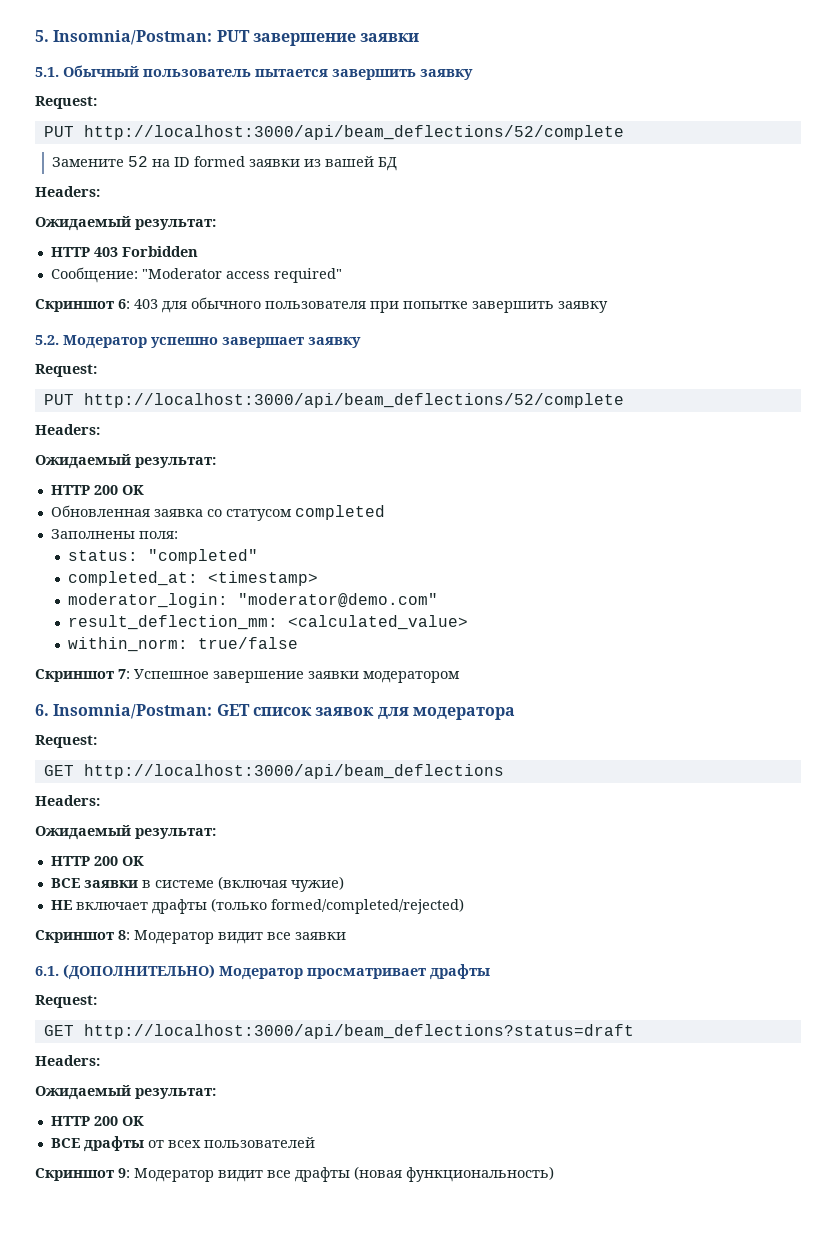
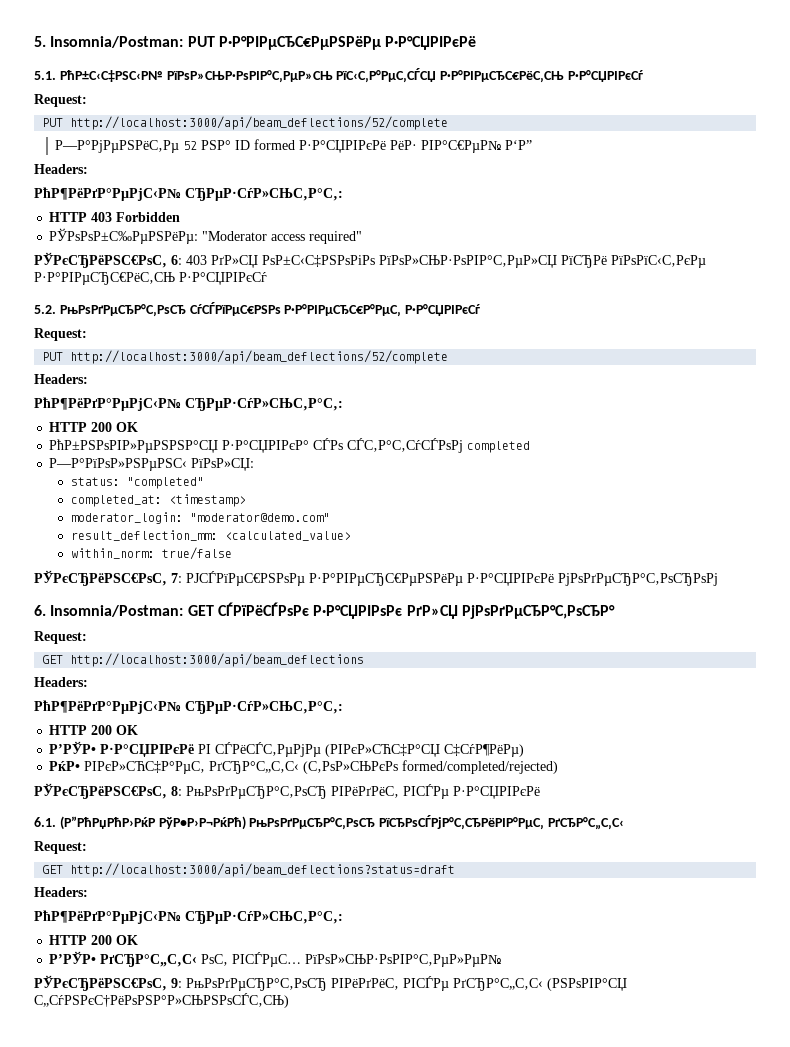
[252,33,420,46] завершение заявки -> [218,36,477,50] Р·Р°РІРµСЂС€РµРЅРёРµ Р·Р°СЏРІРєРё
[63,65,473,80] [35,96,97,109] [43,125,624,140] [52,156,398,171] [35,186,100,197] [35,216,216,231] Обычный пользователь пытается завершить заявку // Request: // PUT http://localhost:3000/api/beam_deflections/52/complete // Замените 52 на ID formed заявки из вашей БД // Headers: // Ожидаемый результат: -> [59,68,643,83] [34,94,87,107] [42,116,449,130] [55,139,533,153] [34,164,88,174] [34,187,343,201] РћР±С‹С‡РЅС‹Р№ РїРѕР»СЊР·РѕРІР°С‚РµР»СЊ РїС‹С‚Р°РµС‚СЃСЏ Р·Р°РІРµСЂС€РёС‚СЊ Р·Р°СЏРІРєСѓ // Request: // PUT http://localhost:3000/api/beam_deflections/52/complete // Р—Р°РјРµРЅРёС‚Рµ 52 РЅР° ID formed Р·Р°СЏРІРєРё РёР· РІР°С€РµР№ Р‘Р” // Headers: // РћР¶РёРґР°РµРјС‹Р№ СЂРµР·СѓР»СЊС‚Р°С‚:
[50,267,138,283] Сообщение: -> [49,228,199,244] РЎРѕРѕР±С‰РµРЅРёРµ:
[35,299,114,312] Скриншот -> [34,252,167,268] РЎРєСЂРёРЅС€РѕС‚
[162,297,608,313] [35,335,361,349] для обычного пользователя при попытке завершить заявку // 5.2. Модератор успешно завершает заявку -> [211,255,706,268] [34,272,267,285] [34,302,481,317] РґР»СЏ РѕР±С‹С‡РЅРѕРіРѕ РїРѕР»СЊР·РѕРІР°С‚РµР»СЏ РїСЂРё РїРѕРїС‹С‚РєРµ Р·Р°РІРµСЂС€РёС‚СЊ Р·Р°СЏРІРєСѓ // 5.2. РњРѕРґРµСЂР°С‚РѕСЂ СѓСЃРїРµС€РЅРѕ Р·Р°РІРµСЂС€Р°РµС‚ Р·Р°СЏРІРєСѓ
[35,454,216,469] [50,485,144,495] [50,505,292,521] Ожидаемый результат: // HTTP 200 OK // Обновленная заявка со статусом -> [34,397,343,411] [49,422,139,432] [49,438,464,453] РћР¶РёРґР°РµРјС‹Р№ СЂРµР·СѓР»СЊС‚Р°С‚: // HTTP 200 OK // РћР±РЅРѕРІР»РµРЅРЅР°СЏ Р·Р°СЏРІРєР° СЃРѕ СЃС‚Р°С‚СѓСЃРѕРј
[50,529,178,539] Заполнены поля: -> [49,458,255,471] Р—Р°РїРѕР»РЅРµРЅС‹ РїРѕР»СЏ:
[35,669,460,683] Скриншот 7: Успешное завершение заявки модератором -> [34,570,718,586] РЎРєСЂРёРЅС€РѕС‚ 7: РЈСЃРїРµС€РЅРѕРµ Р·Р°РІРµСЂС€РµРЅРёРµ Р·Р°СЏРІРєРё РјРѕРґРµСЂР°С‚РѕСЂРѕРј
[252,707,515,720] список заявок для модератора -> [217,602,615,619] СЃРїРёСЃРѕРє Р·Р°СЏРІРѕРє РґР»СЏ РјРѕРґРµСЂР°С‚РѕСЂР°
[35,825,216,840] [50,856,144,866] [50,876,344,892] [50,898,464,914] [35,930,346,944] [35,964,490,980] Ожидаемый результат: // HTTP 200 OK // ВСЕ заявки в системе (включая чужие) // НЕ включает драфты (только formed/completed/rejected) // Скриншот 8: Модератор видит все заявки // 6.1. (ДОПОЛНИТЕЛЬНО) Модератор просматривает драфты -> [34,700,343,714] [49,725,139,735] [49,741,525,757] [49,760,559,774] [34,783,540,799] [34,815,624,830] РћР¶РёРґР°РµРјС‹Р№ СЂРµР·СѓР»СЊС‚Р°С‚: // HTTP 200 OK // Р’РЎР• Р·Р°СЏРІРєРё РІ СЃРёСЃС‚РµРјРµ (РІРєР»СЋС‡Р°СЏ С‡СѓР¶РёРµ) // РќР• РІРєР»СЋС‡Р°РµС‚ РґСЂР°С„С‚С‹ (С‚РѕР»СЊРєРѕ formed/completed/rejected) // РЎРєСЂРёРЅС€РѕС‚ 8: РњРѕРґРµСЂР°С‚РѕСЂ РІРёРґРёС‚ РІСЃРµ Р·Р°СЏРІРєРё // 6.1. (Р”РћРџРћР›РќР РўР•Р›Р¬РќРћ) РњРѕРґРµСЂР°С‚РѕСЂ РїСЂРѕСЃРјР°С‚СЂРёРІР°РµС‚ РґСЂР°С„С‚С‹
[35,1085,216,1100] [50,1116,144,1126] [50,1136,315,1152] [35,1166,554,1182] Ожидаемый результат: // HTTP 200 OK // ВСЕ драфты от всех пользователей // Скриншот 9: Модератор видит все драфты (новая функциональность) -> [34,910,343,924] [49,935,139,945] [49,951,502,967] [34,975,627,991] [34,993,289,1008] РћР¶РёРґР°РµРјС‹Р№ СЂРµР·СѓР»СЊС‚Р°С‚: // HTTP 200 OK // Р’РЎР• РґСЂР°С„С‚С‹ РѕС‚ РІСЃРµС… РїРѕР»СЊР·РѕРІР°С‚РµР»РµР№ // РЎРєСЂРёРЅС€РѕС‚ 9: РњРѕРґРµСЂР°С‚РѕСЂ РІРёРґРёС‚ РІСЃРµ РґСЂР°С„С‚С‹ (РЅРѕРІР°СЏ С„СѓРЅРєС†РёРѕРЅР°Р»СЊРЅРѕСЃС‚СЊ)

